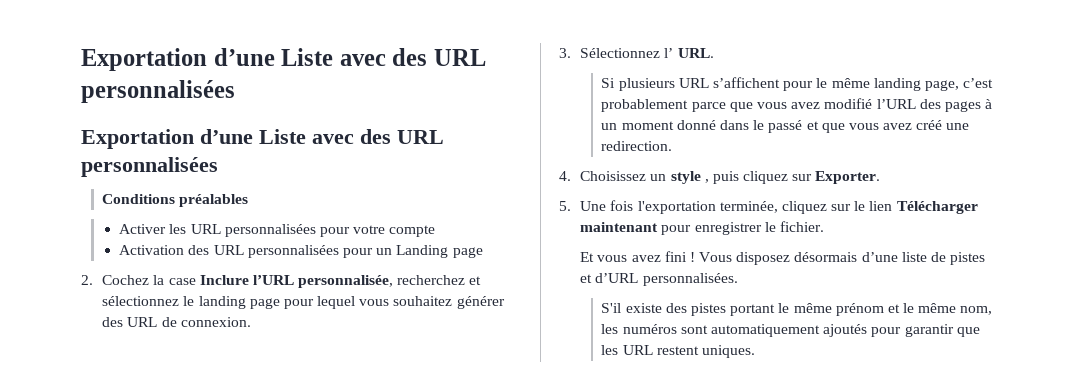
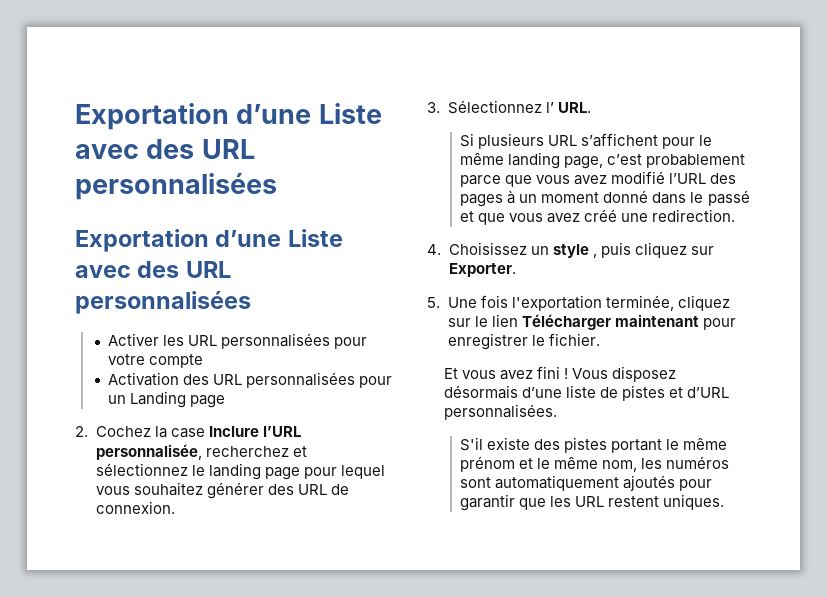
[102,194,249,207] // Conditions préalables -> (251, 302) none

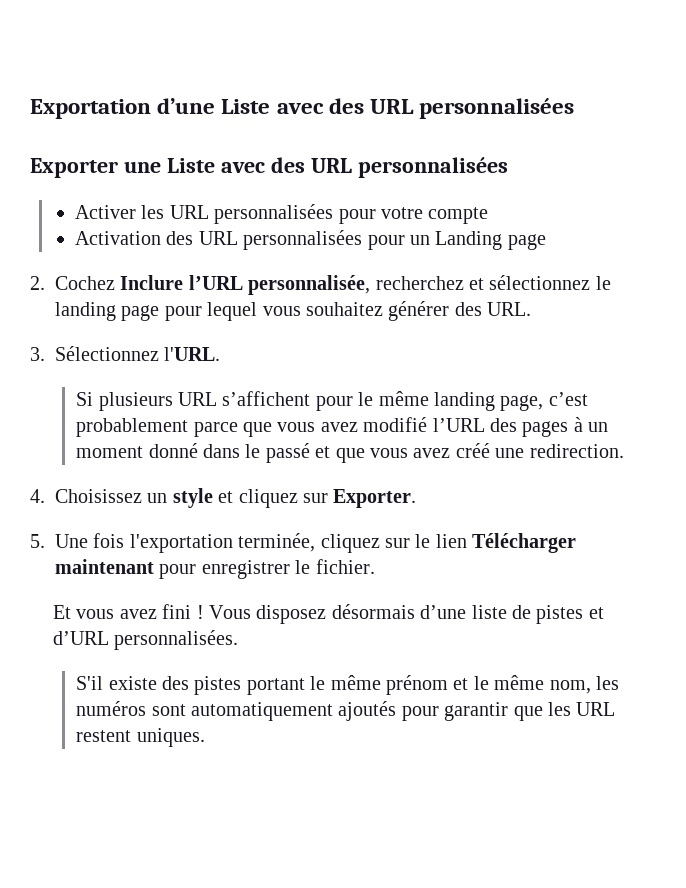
[75,103,382,130] [75,139,255,159] [75,173,277,200] [75,229,282,252] Exportation d’une Liste avec des URL personnalisées // Exportation d’une -> [30,98,575,119] [30,158,161,178] Exportation d’une Liste avec des URL personnalisées // Exporter une
[154,426,205,438] la case -> (115, 283) none
[297,484,349,495] [95,501,175,514] URL de connexion. -> [487,302,532,316] URL.
[545,102,591,113] l’ URL. -> [164,347,221,361] l'URL.
[592,242,631,258] , puis -> [218,491,234,503] et

